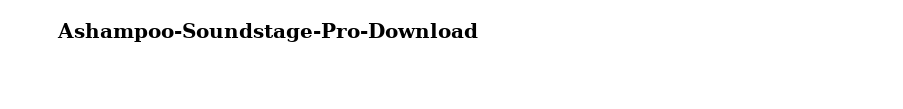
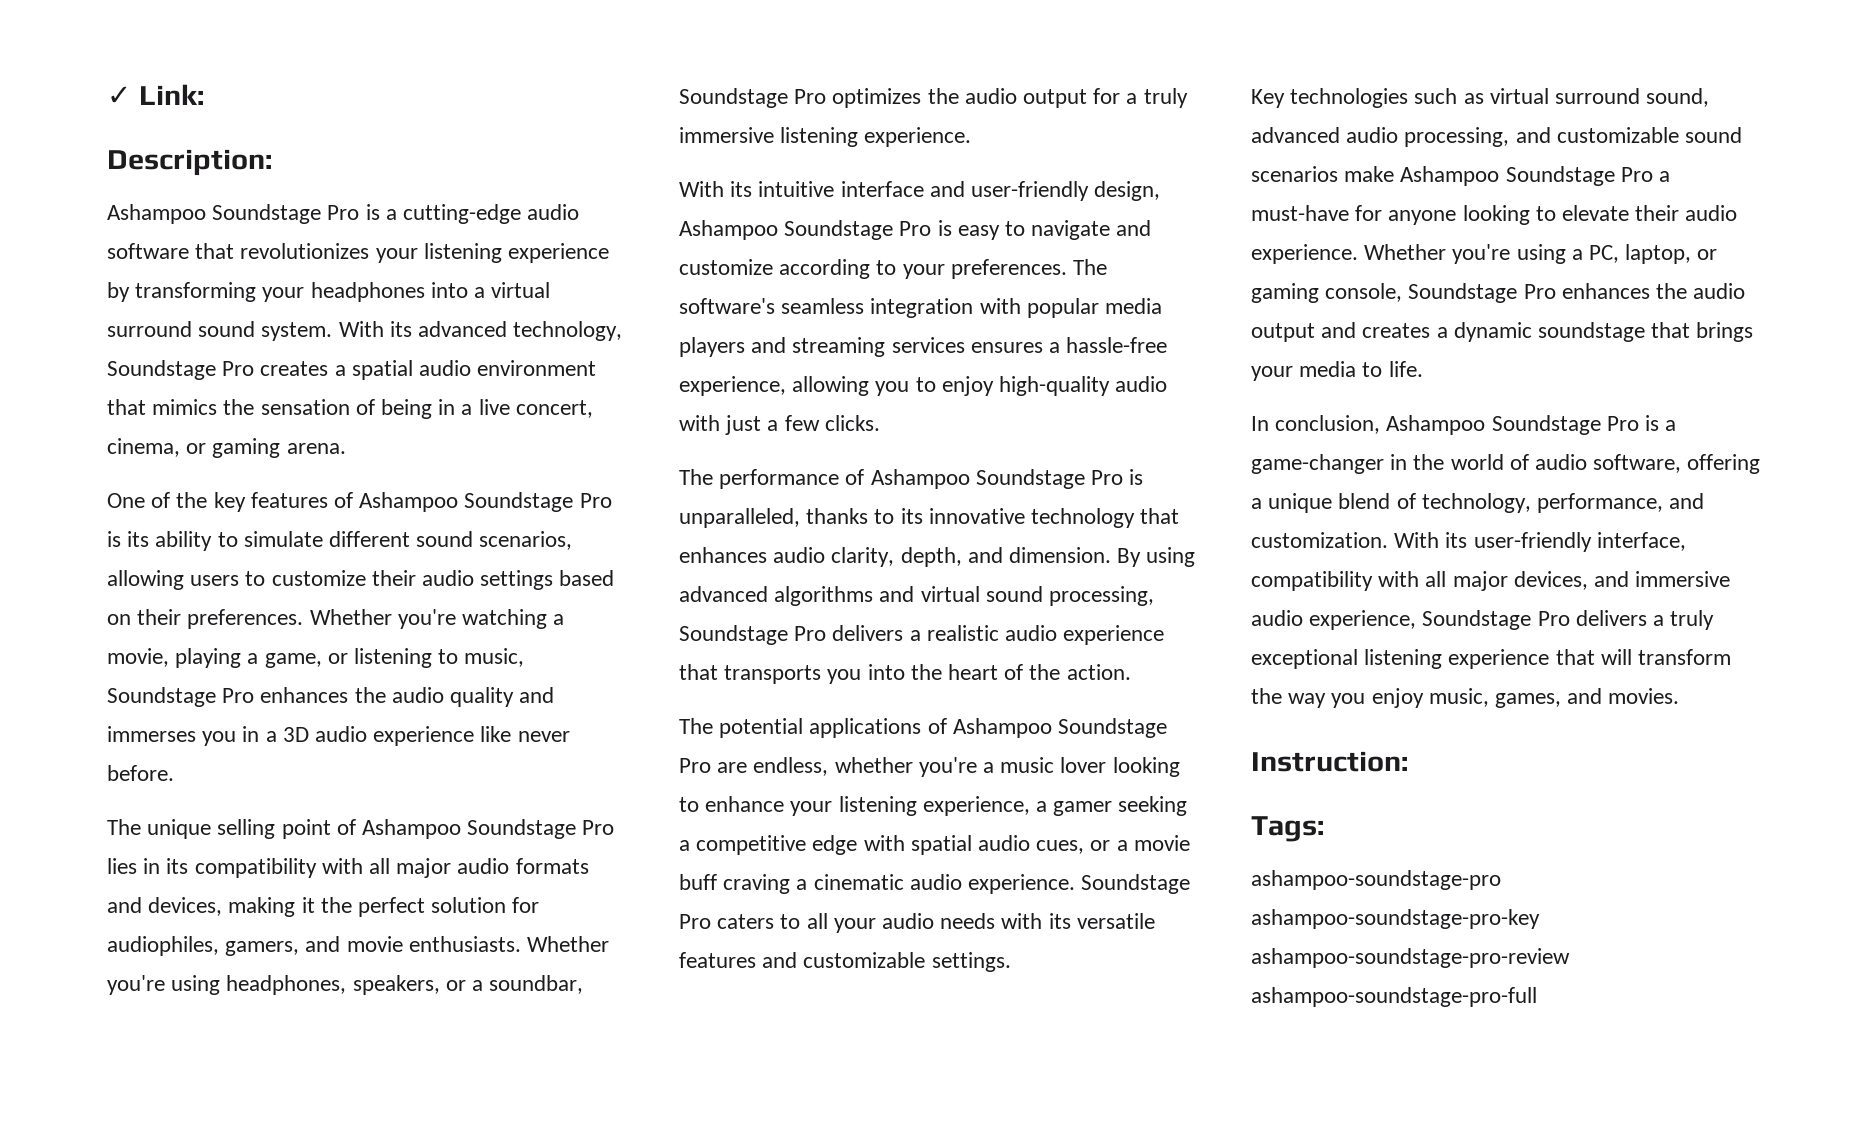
[57,23,478,42] Ashampoo-Soundstage-Pro-Download -> [107,84,204,105] [107,149,272,176] [107,204,580,224] [107,243,610,263] [107,282,551,302] [107,321,623,341] [107,360,597,380] [107,399,593,419] [107,438,346,458] [107,492,612,512] [107,531,573,551] [107,570,615,590] [107,609,565,629] [107,648,525,668] [107,687,555,707] [107,726,570,746] [107,765,174,781] [107,819,615,839] [107,858,589,878] [107,897,540,917] [107,936,610,956] [107,975,584,995] [679,88,1188,108] [679,127,972,147] [679,181,1161,201] [679,220,1152,240] [679,259,1108,279] [679,298,1163,318] [679,337,1168,357] [679,376,1168,396] [679,415,880,435] [679,469,1144,489] [679,508,1180,528] [679,547,1196,567] [679,586,1155,606] [679,625,1165,645] [679,664,1131,684] [679,718,1168,738] [679,757,1180,777] [679,796,1188,816] [679,835,1190,855] [679,874,1191,894] [679,913,1155,933] [679,952,1011,972] [1251,88,1710,108] [1251,127,1743,147] [1251,166,1671,186] [1251,205,1738,225] [1251,244,1718,264] [1251,283,1746,303] [1251,322,1754,342] [1251,361,1423,381] [1251,415,1677,435] [1251,454,1761,474] [1251,493,1705,513] [1251,532,1686,552] [1251,571,1731,591] [1251,610,1715,630] [1251,649,1732,669] [1251,688,1680,708] [1251,751,1408,772] [1251,816,1324,842] [1251,870,1501,890] [1251,909,1540,929] [1251,948,1570,968] [1251,987,1537,1007] ✓ Link: // Description: // Ashampoo Soundstage Pro is a cutting-edge audio software that revolutionizes your listening experience by transforming your headphones into a virtual surround sound system. With its advanced technology, Soundstage Pro creates a spatial audio environment that mimics the sensation of being in a live concert, cinema, or gaming arena. // One of the key features of Ashampoo Soundstage Pro is its ability to simulate different sound scenarios, allowing users to customize their audio settings based on their preferences. Whether you're watching a movie, playing a game, or listening to music, Soundstage Pro enhances the audio quality and immerses you in a 3D audio experience like never before. // The unique selling point of Ashampoo Soundstage Pro lies in its compatibility with all major audio formats and devices, making it the perfect solution for audiophiles, gamers, and movie enthusiasts. Whether you're using headphones, speakers, or a soundbar, Soundstage Pro optimizes the audio output for a truly immersive listening experience. // With its intuitive interface and user-friendly design, Ashampoo Soundstage Pro is easy to navigate and customize according to your preferences. The software's seamless integration with popular media players and streaming services ensures a hassle-free experience, allowing you to enjoy high-quality audio with just a few clicks. // The performance of Ashampoo Soundstage Pro is unparalleled, thanks to its innovative technology that enhances audio clarity, depth, and dimension. By using advanced algorithms and virtual sound processing, Soundstage Pro delivers a realistic audio experience that transports you into the heart of the action. // The potential applications of Ashampoo Soundstage Pro are endless, whether you're a music lover looking to enhance your listening experience, a gamer seeking a competitive edge with spatial audio cues, or a movie buff craving a cinematic audio experience. Soundstage Pro caters to all your audio needs with its versatile features and customizable settings. // Key technologies such as virtual surround sound, advanced audio processing, and customizable sound scenarios make Ashampoo Soundstage Pro a must-have for anyone looking to elevate their audio experience. Whether you're using a PC, laptop, or gaming console, Soundstage Pro enhances the audio output and creates a dynamic soundstage that brings your media to life. // In conclusion, Ashampoo Soundstage Pro is a game-changer in the world of audio software, offering a unique blend of technology, performance, and customization. With its user-friendly interface, compatibility with all major devices, and immersive audio experience, Soundstage Pro delivers a truly exceptional listening experience that will transform the way you enjoy music, games, and movies. // Instruction: // Tags: // ashampoo-soundstage-pro ashampoo-soundstage-pro-key ashampoo-soundstage-pro-review ashampoo-soundstage-pro-full

